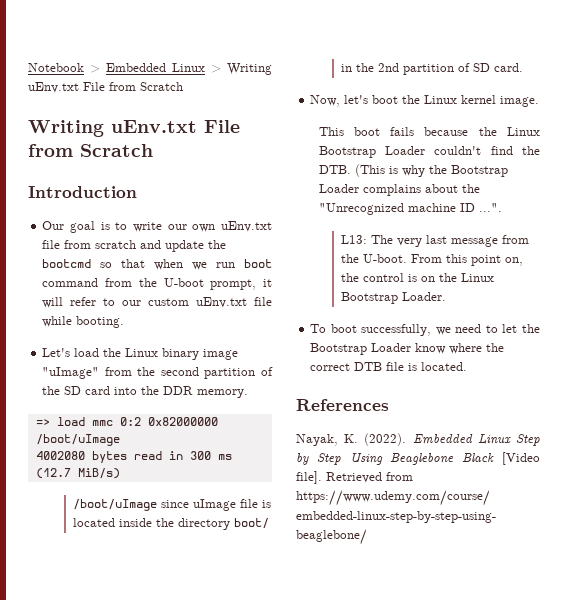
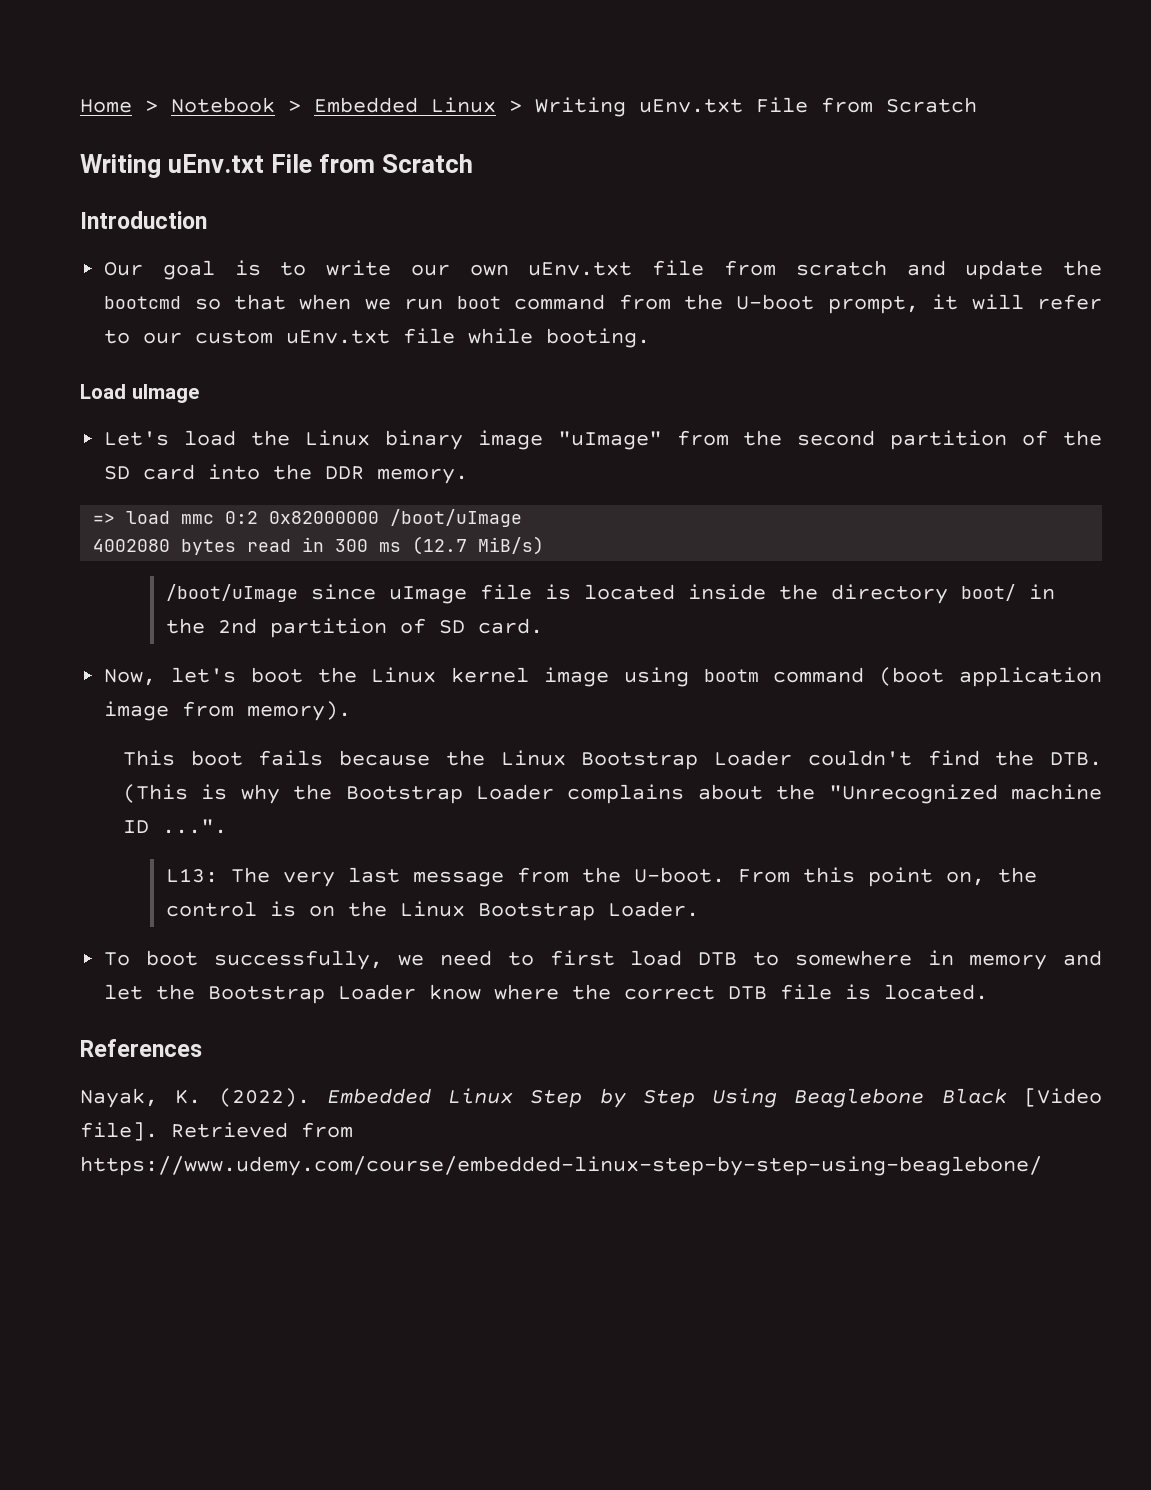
(28, 67) none -> [80,99,158,113] Home >
(125, 322) none -> [80,384,199,403] // Load uImage
[500,96,540,107] image. -> [544,667,1102,687] [104,701,352,721] image using bootm command (boot application image from memory).
(498, 329) none -> [549,950,1102,970] first load DTB to somewhere in memory and

